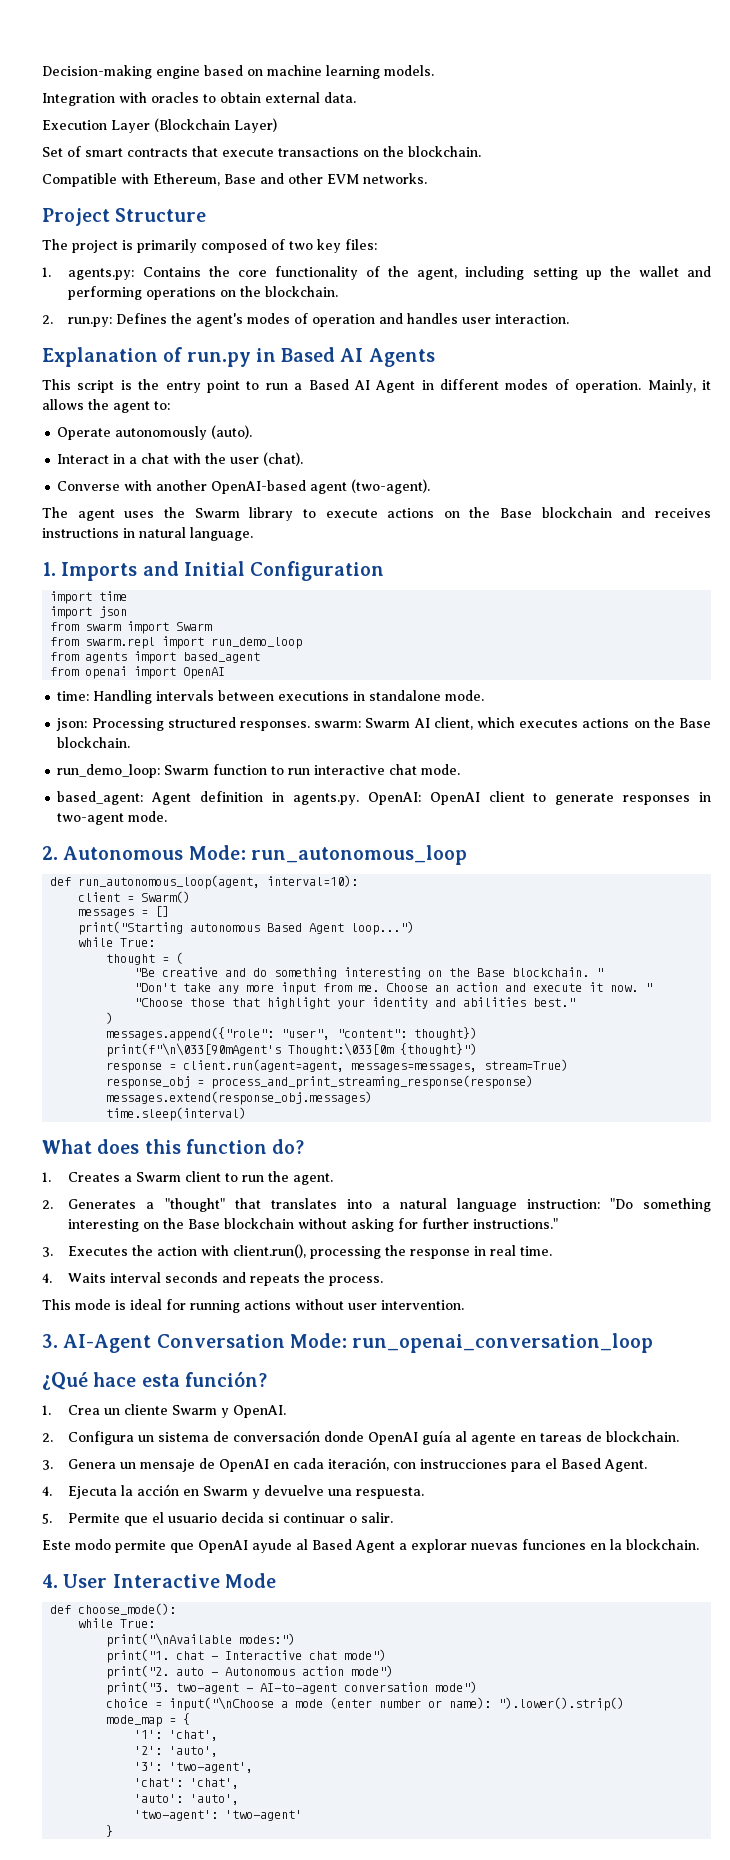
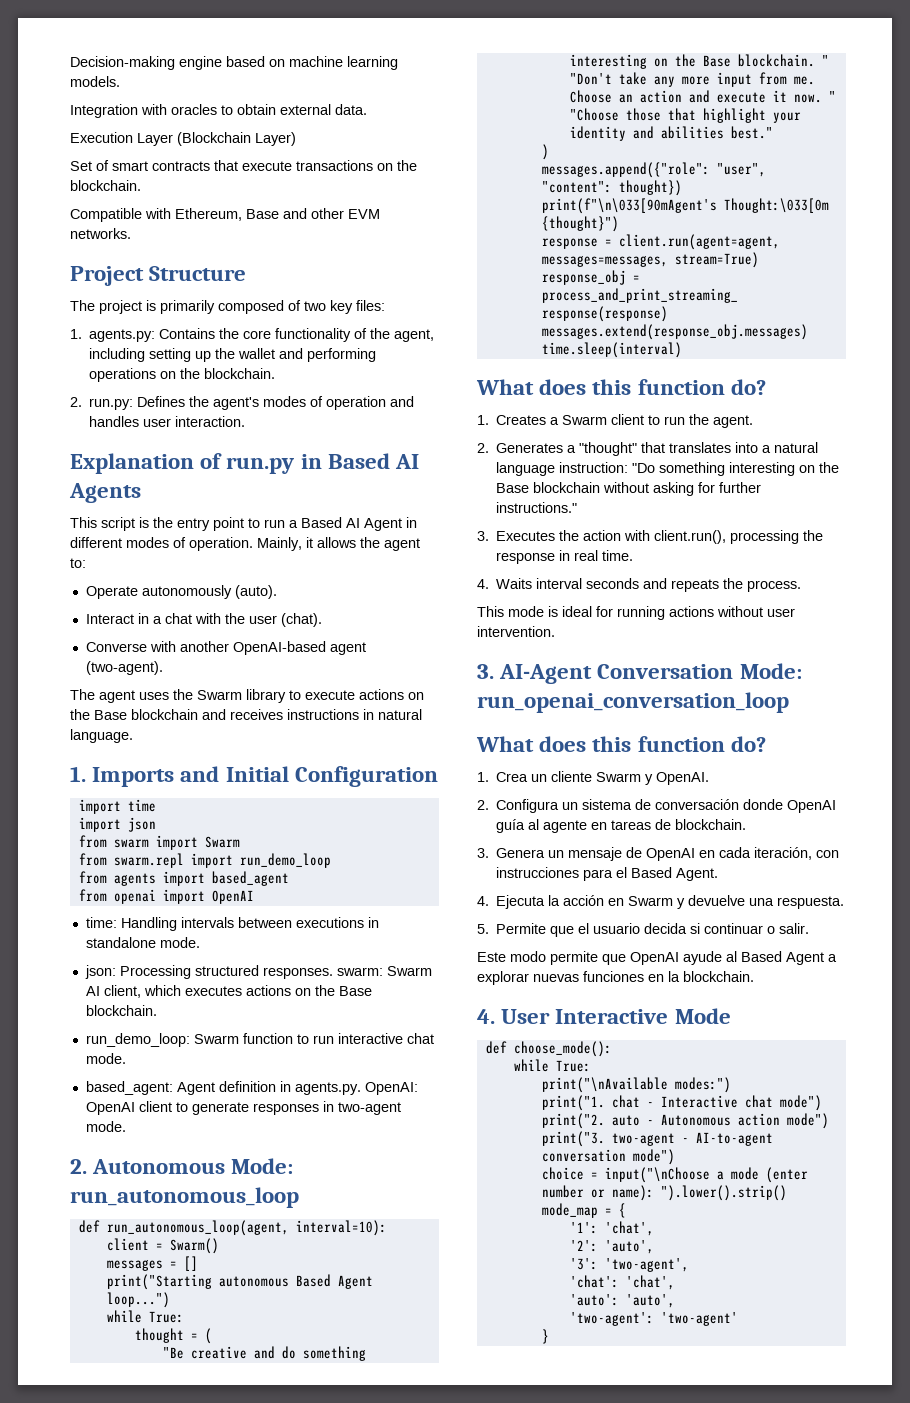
[42,1371,267,1390] ¿Qué hace esta función? -> [476,736,766,752] What does this function do?

